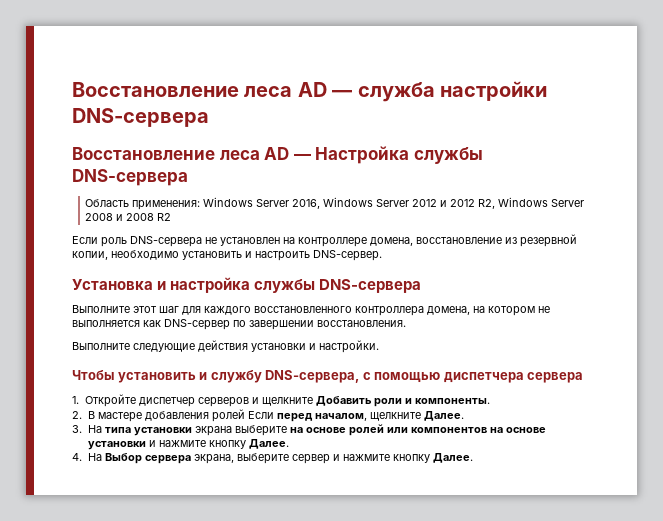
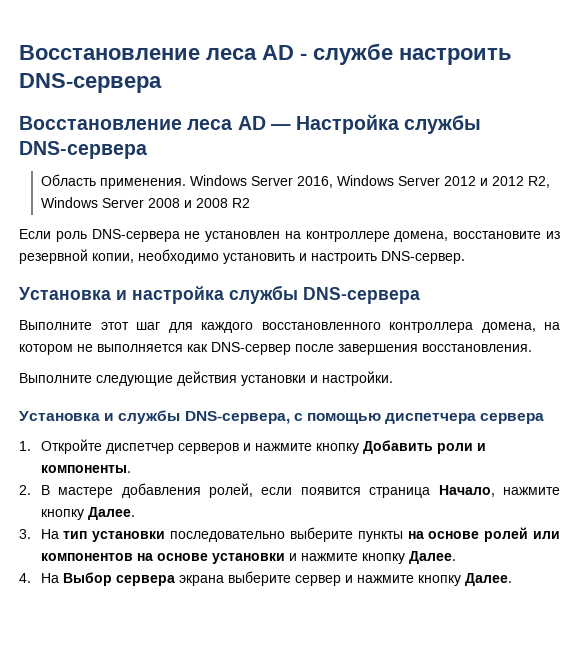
[72,81,547,102] Восстановление леса AD — служба настройки -> [19,43,512,65] Восстановление леса AD - службе настроить
[132,200,201,210] применения: -> [99,178,186,189] применения.
[416,237,502,244] восстановление -> [453,231,542,239] восстановите
[233,320,314,330] по завершении -> [295,344,418,355] после завершения
[72,370,262,383] Чтобы установить и службу -> [19,410,181,424] Установка и службы
[262,397,314,406] щелкните -> [254,443,359,454] нажмите кнопку
[211,409,464,422] [72,425,287,436] ролей Если перед началом, щелкните Далее. // 3. На типа установки экрана выберите -> [208,483,560,498] [40,507,135,520] [19,527,403,542] ролей, если появится страница Начало, нажмите кнопку Далее. // 3. На тип установки последовательно выберите пункты
[193,454,234,464] экрана, -> [178,575,224,586] экрана

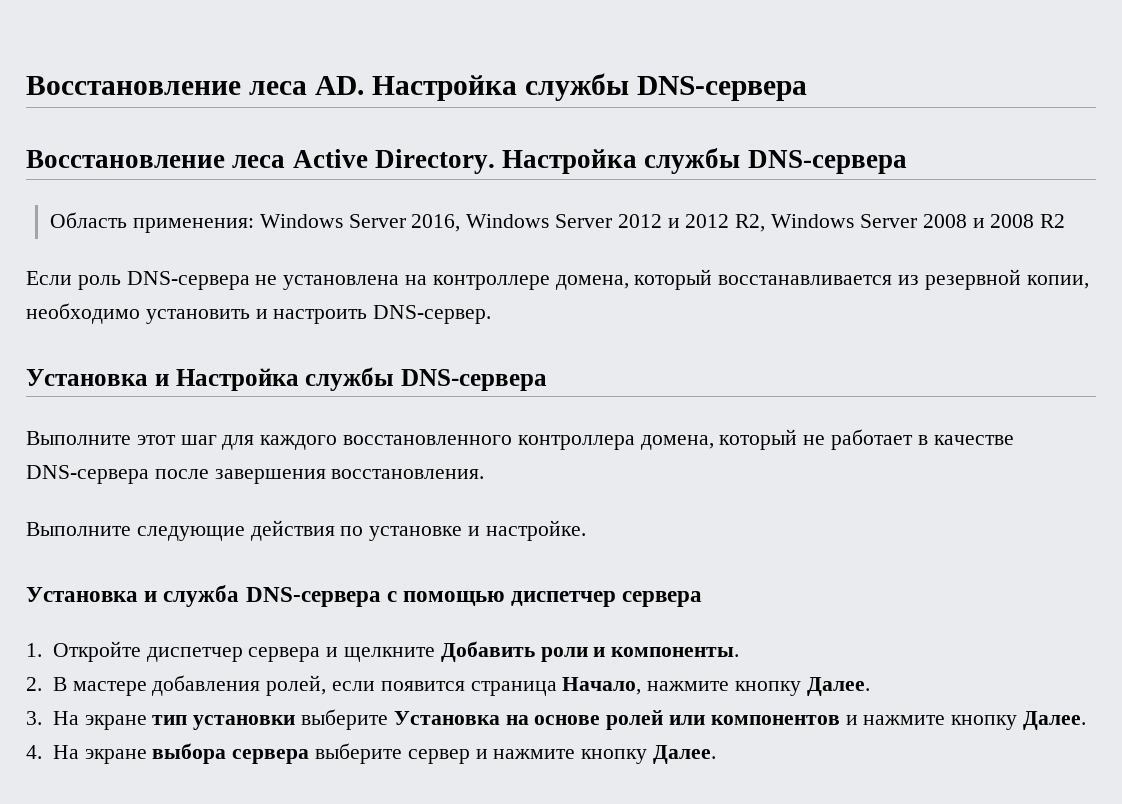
[19,43,512,65] Восстановление леса AD - службе настроить -> [26,73,629,101] Восстановление леса AD. Настройка службы
[237,116,291,130] AD — -> [292,149,495,174] Active Directory.
[99,178,186,189] применения. -> [133,218,255,233] применения:
[205,231,281,242] установлен -> [283,275,400,290] установлена
[453,231,542,239] восстановите -> [634,269,893,290] который восстанавливается
[132,286,224,304] настройка -> [175,368,299,391] Настройка
[544,322,560,330] [19,342,291,355] на котором не выполняется как DNS-сервер -> [719,429,1014,450] [26,465,149,484] который не работает в качестве DNS-сервера
[241,371,393,386] [19,410,290,424] установки и настройки. // Установка и службы DNS-сервера, -> [340,520,586,541] [26,585,381,607] по установке и настройке. // Установка и служба DNS-сервера
[385,413,477,424] диспетчера -> [511,591,617,607] диспетчер
[177,443,359,454] серверов и нажмите кнопку -> [248,647,435,662] сервера и щелкните
(59, 534) none -> [84,715,147,730] экране
[170,527,403,542] последовательно выберите пункты -> [300,709,500,730] выберите Установка
[136,553,285,564] на основе установки -> (840, 720) none
[62,572,224,586] Выбор сервера экрана -> [84,743,310,764] экране выбора сервера

